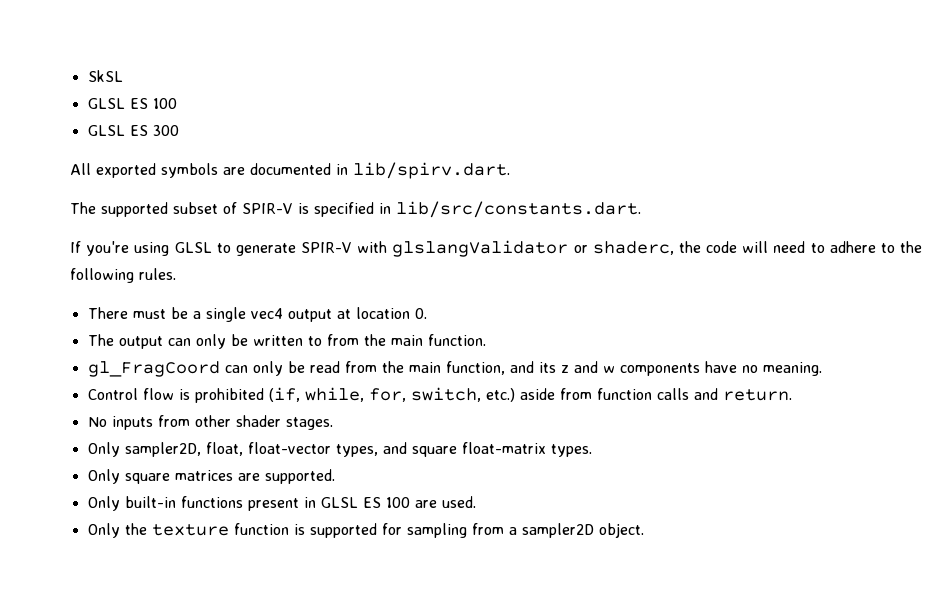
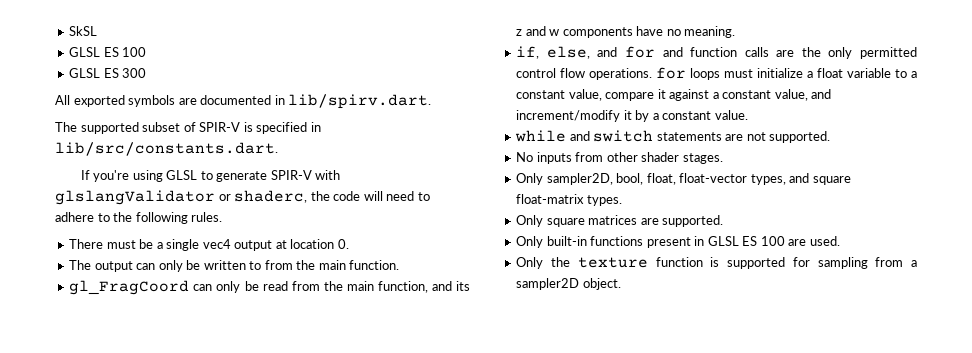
[87,387,792,403] Control flow is prohibited (if, while, for, switch, etc.) aside from function calls and return. -> [516,46,917,59] [516,67,918,80] [516,89,832,101] [516,110,748,122] [515,130,831,143] if, else, and for and function calls are the only permitted control flow operations. for loops must initialize a float variable to a constant value, compare it against a constant value, and increment/modify it by a constant value. // while and switch statements are not supported.
(201, 449) none -> [616,173,644,185] bool,

